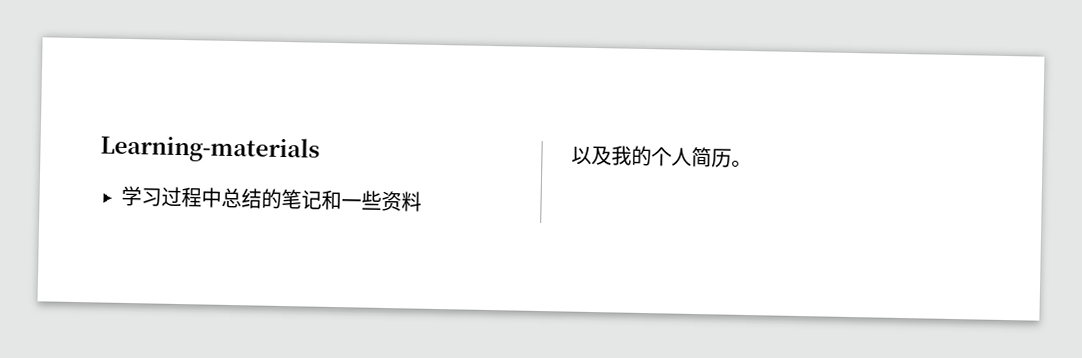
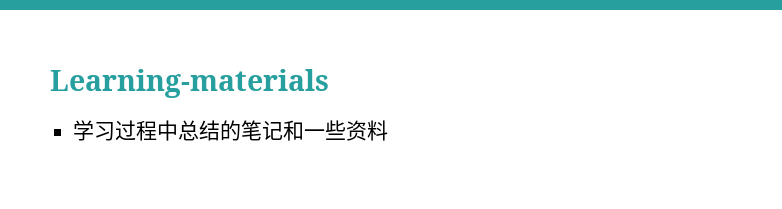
[571,145,752,169] // 以及我的个人简历。 -> (389, 130) none

